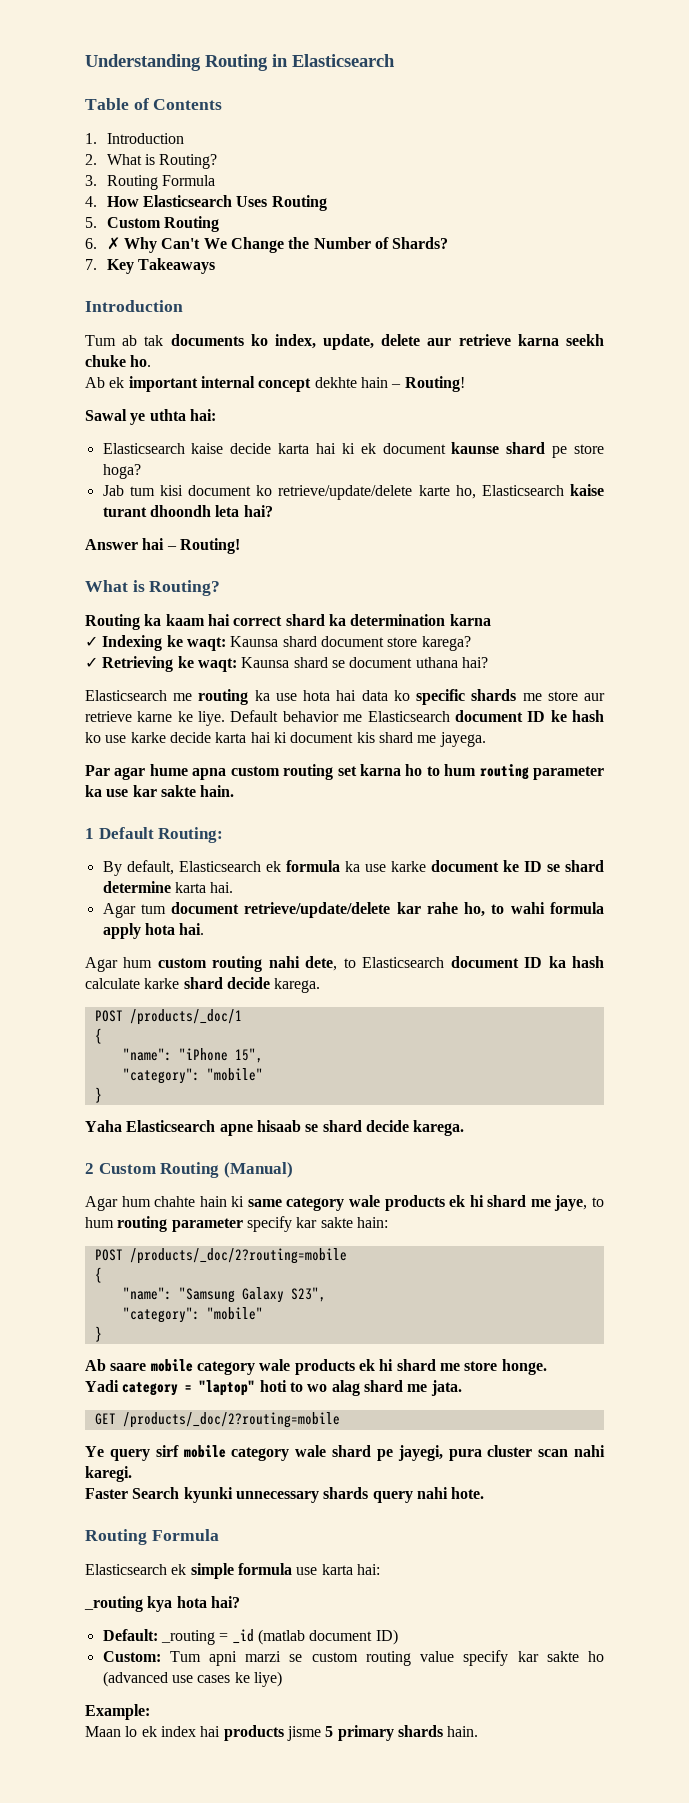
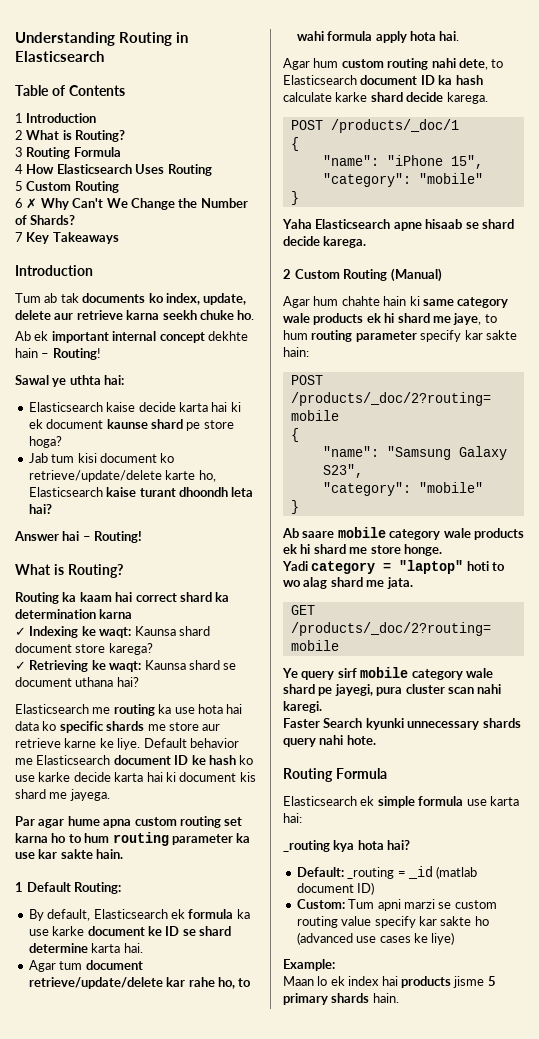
[85,133,184,144] [85,154,218,169] [85,175,215,190] [85,196,97,207] 1. Introduction // 2. What is Routing? // 3. Routing Formula // 4. -> [15,113,97,123] [15,130,126,142] [15,147,121,159] [15,164,23,174] 1 Introduction // 2 What is Routing? // 3 Routing Formula // 4
[85,217,97,228] 5. -> [15,181,23,191] 5
[85,238,97,249] 6. -> [15,198,23,208] 6
[85,259,97,270] 7. -> [15,232,23,242] 7

